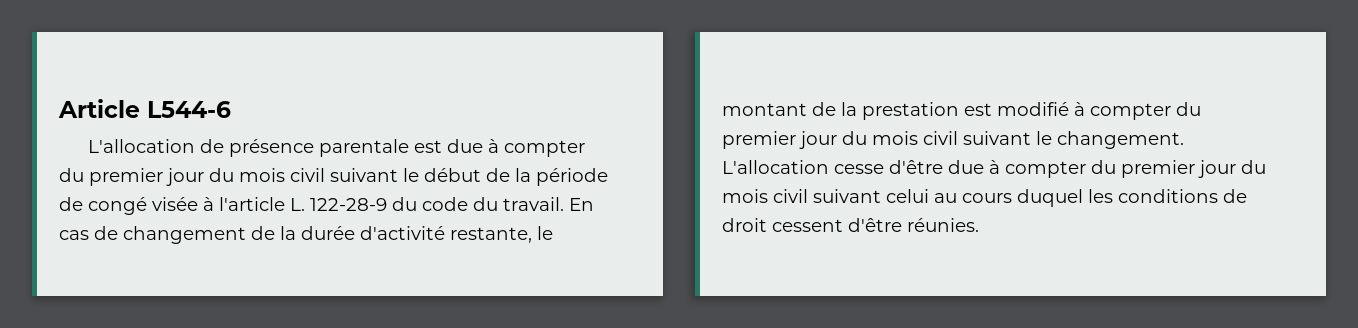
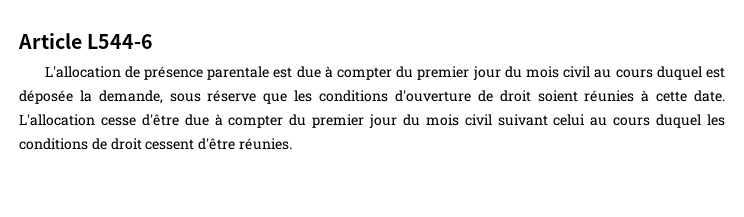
[330,168,608,186] [59,197,594,215] [59,226,553,244] [722,102,1201,120] [722,131,1184,149] suivant le début de la période de congé visée à l'article L. 122-28-9 du code du travail. En cas de changement de la durée d'activité restante, le montant de la prestation est modifié à compter du premier jour du mois civil suivant le changement. -> [594,66,726,80] [19,90,726,104] au cours duquel est déposée la demande, sous réserve que les conditions d'ouverture de droit soient réunies à cette date.

